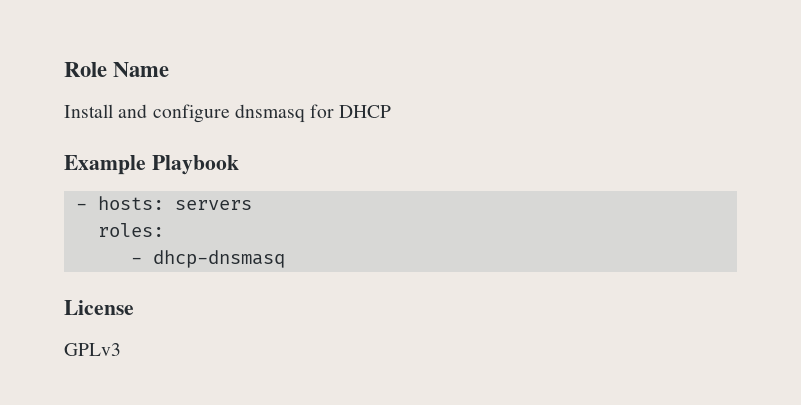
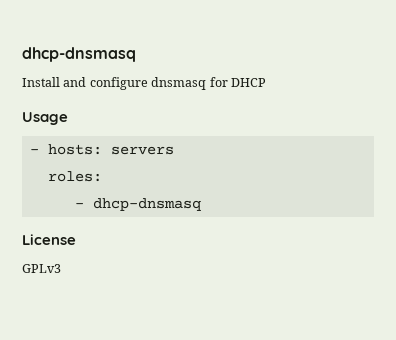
[64,62,170,77] Role Name -> [22,47,136,62] dhcp-dnsmasq
[64,155,239,175] Example Playbook -> [22,112,68,125] Usage

